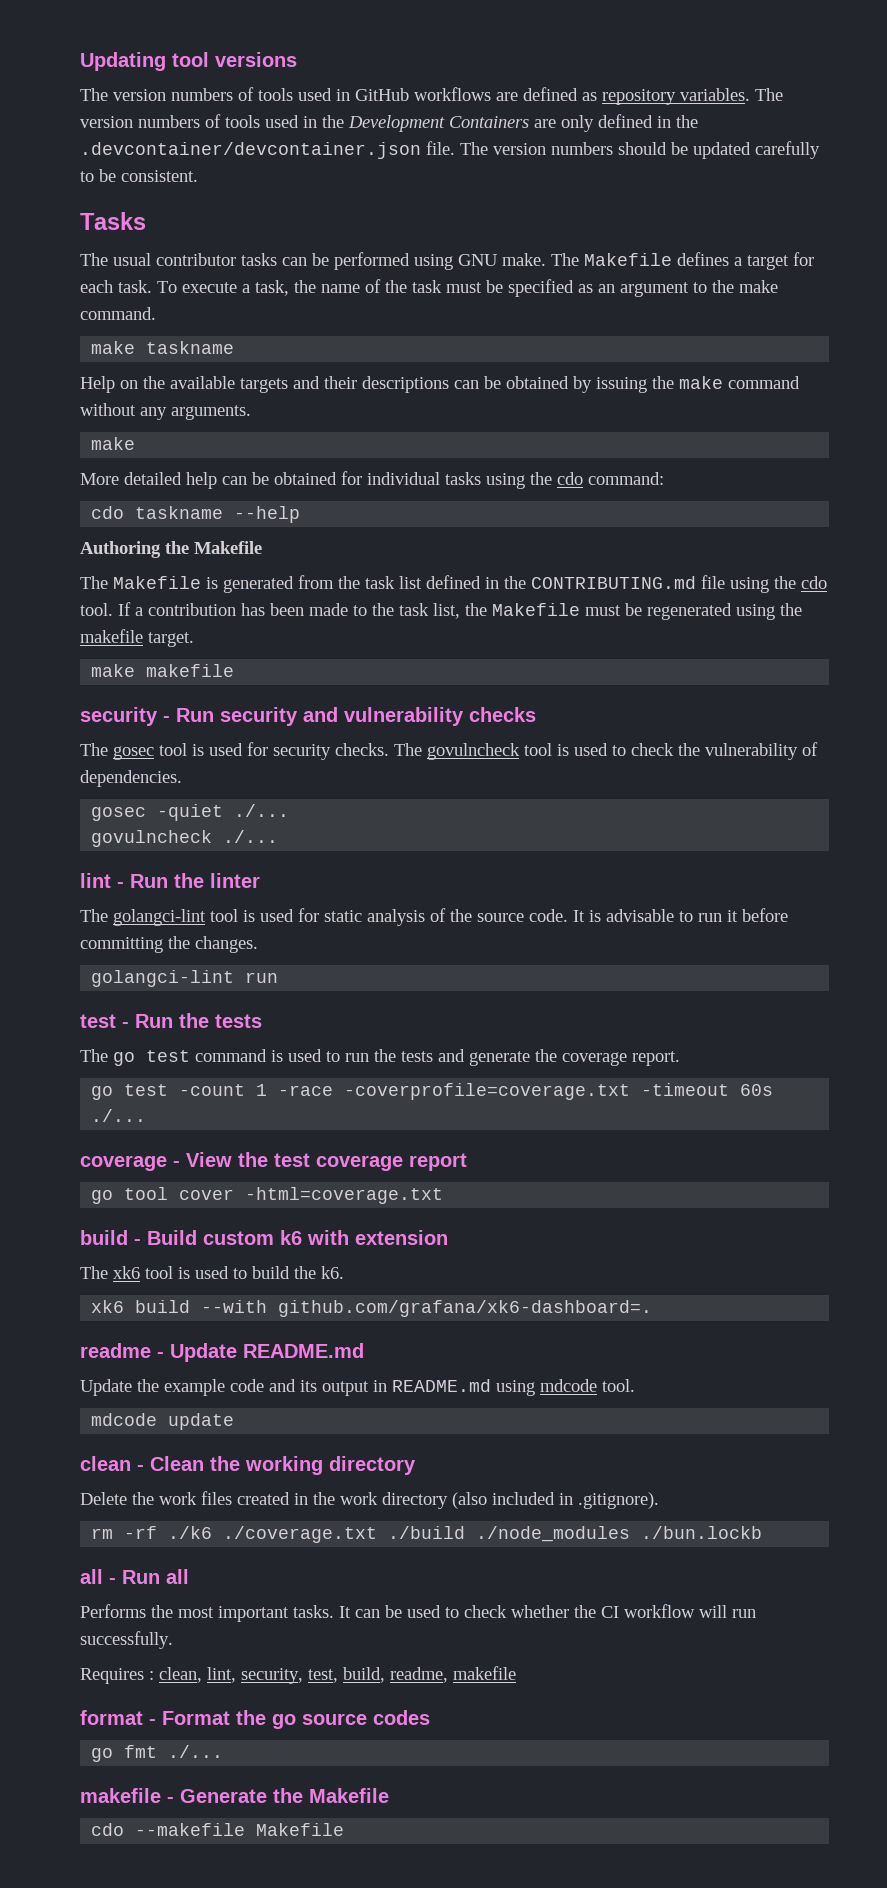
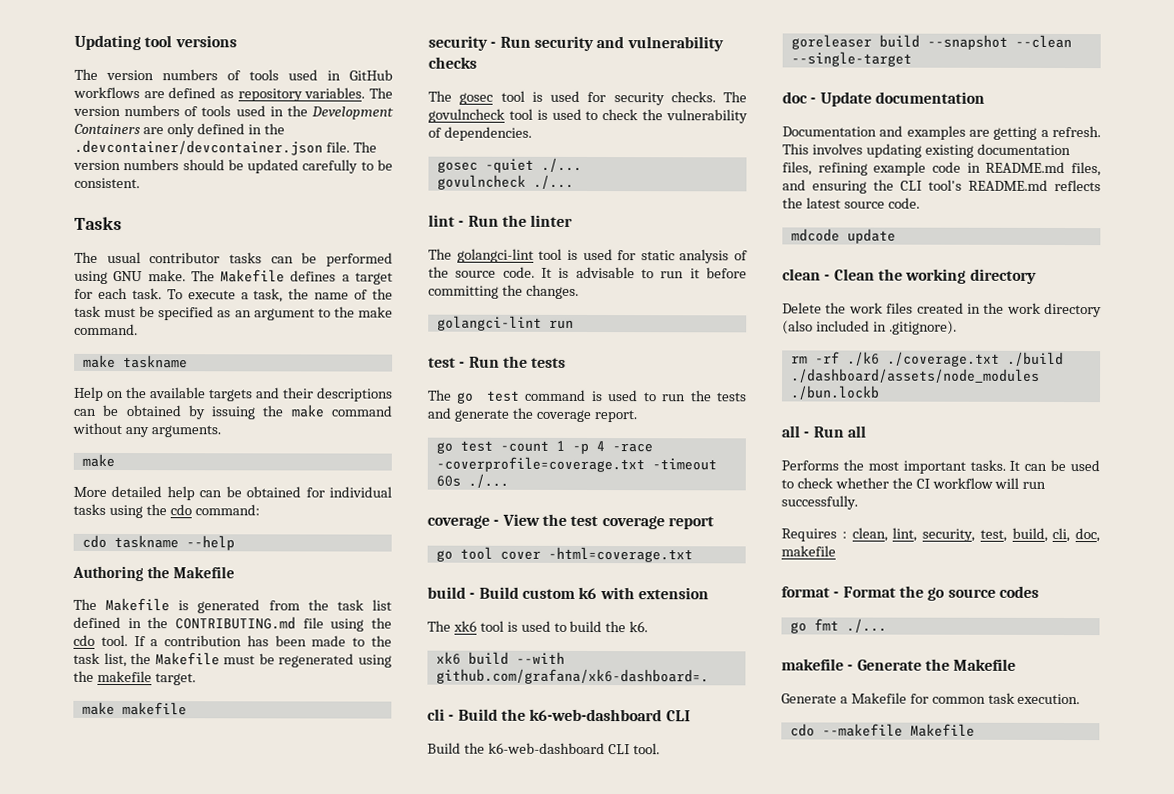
(268, 1090) none -> [571,441,605,455] -p 4
[80,1343,364,1362] [80,1379,635,1396] readme - Update README.md // Update the example code and its output in README.md using mdcode tool. -> [427,708,691,722] [427,742,660,755] [790,34,1072,50] [790,51,912,67] [782,91,985,107] [782,125,1101,140] [782,143,1071,158] [782,161,1101,177] [782,179,1101,194] [782,197,920,209] cli - Build the k6-web-dashboard CLI // Build the k6-web-dashboard CLI tool. // goreleaser build --snapshot --clean --single-target // doc - Update documentation // Documentation and examples are getting a refresh. This involves updating existing documentation files, refining example code in README.md files, and ensuring the CLI tool's README.md reflects the latest source code.
[476,1526,631,1542] ./node_modules -> [790,368,1040,383] ./dashboard/assets/node_modules
[390,1667,448,1683] readme, -> [1052,527,1100,543] cli, doc,
(389, 1795) none -> [781,692,1081,705] // Generate a Makefile for common task execution.

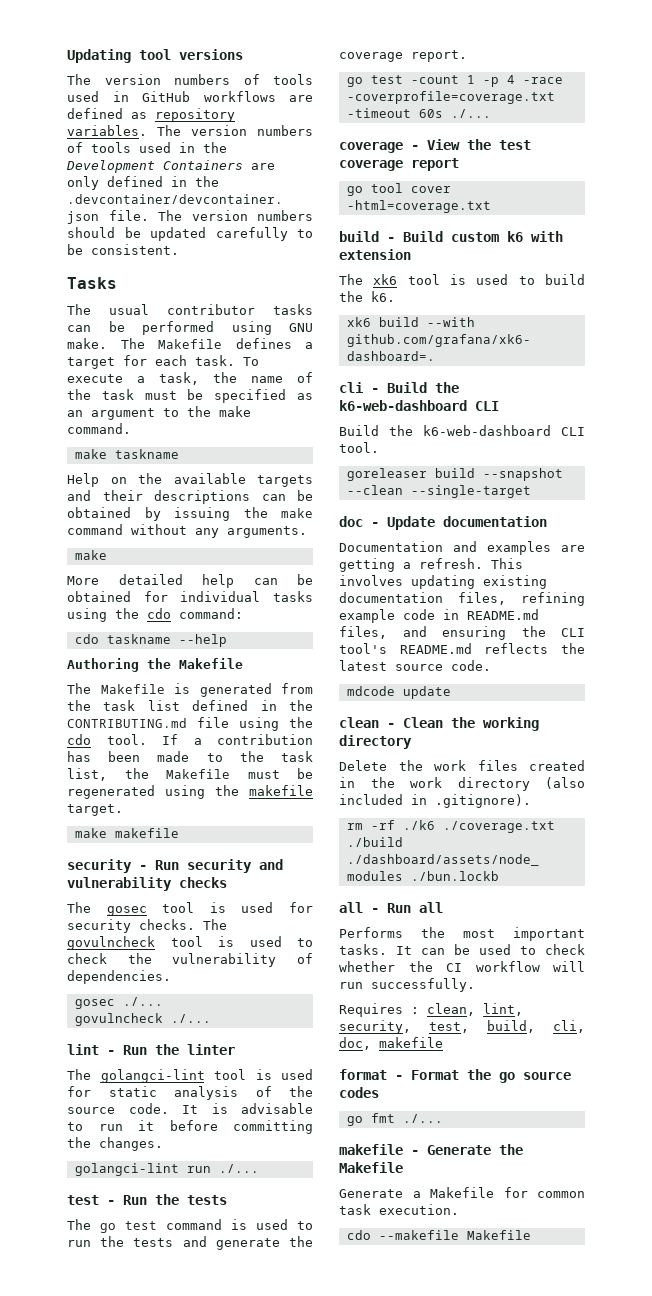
[484,158,534,173] -quiet -> (115, 1004) none
(574, 324) none -> [218,1164,259,1173] ./...

